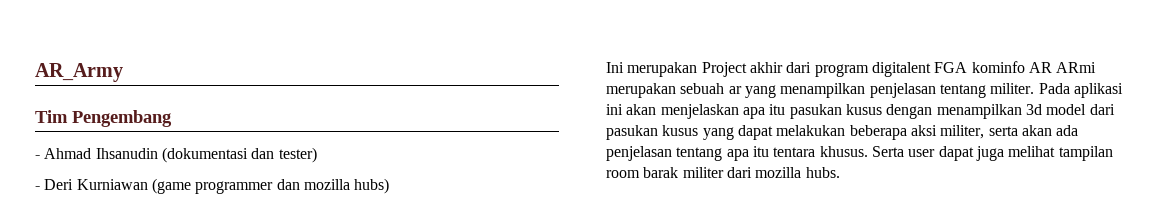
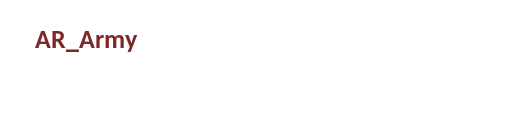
[35,110,172,127] [35,147,317,163] [35,178,390,194] [606,61,1097,77] [606,83,1123,98] [606,104,1115,119] [606,125,1079,140] [606,146,1113,161] [606,167,840,178] // Tim Pengembang // - Ahmad Ihsanudin (dokumentasi dan tester) // - Deri Kurniawan (game programmer dan mozilla hubs) // Ini merupakan Project akhir dari program digitalent FGA kominfo AR ARmi merupakan sebuah ar yang menampilkan penjelasan tentang militer. Pada aplikasi ini akan menjelaskan apa itu pasukan kusus dengan menampilkan 3d model dari pasukan kusus yang dapat melakukan beberapa aksi militer, serta akan ada penjelasan tentang apa itu tentara khusus. Serta user dapat juga melihat tampilan room barak militer dari mozilla hubs. -> (138, 41) none

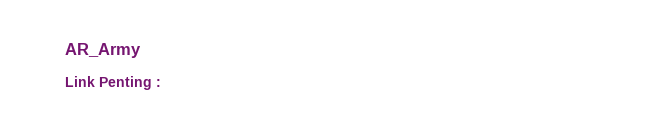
(138, 41) none -> [65,76,161,90] // Link Penting :

